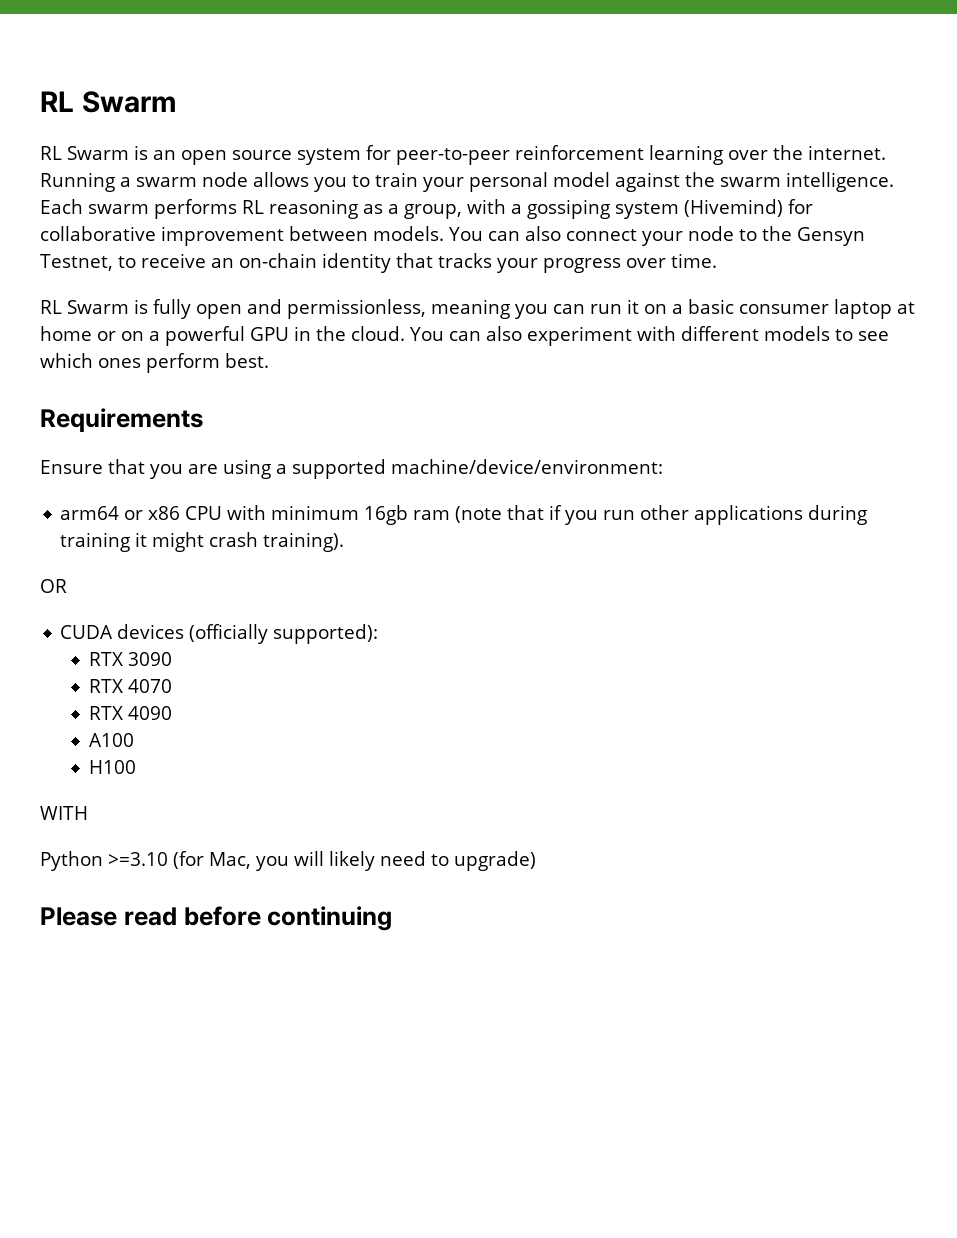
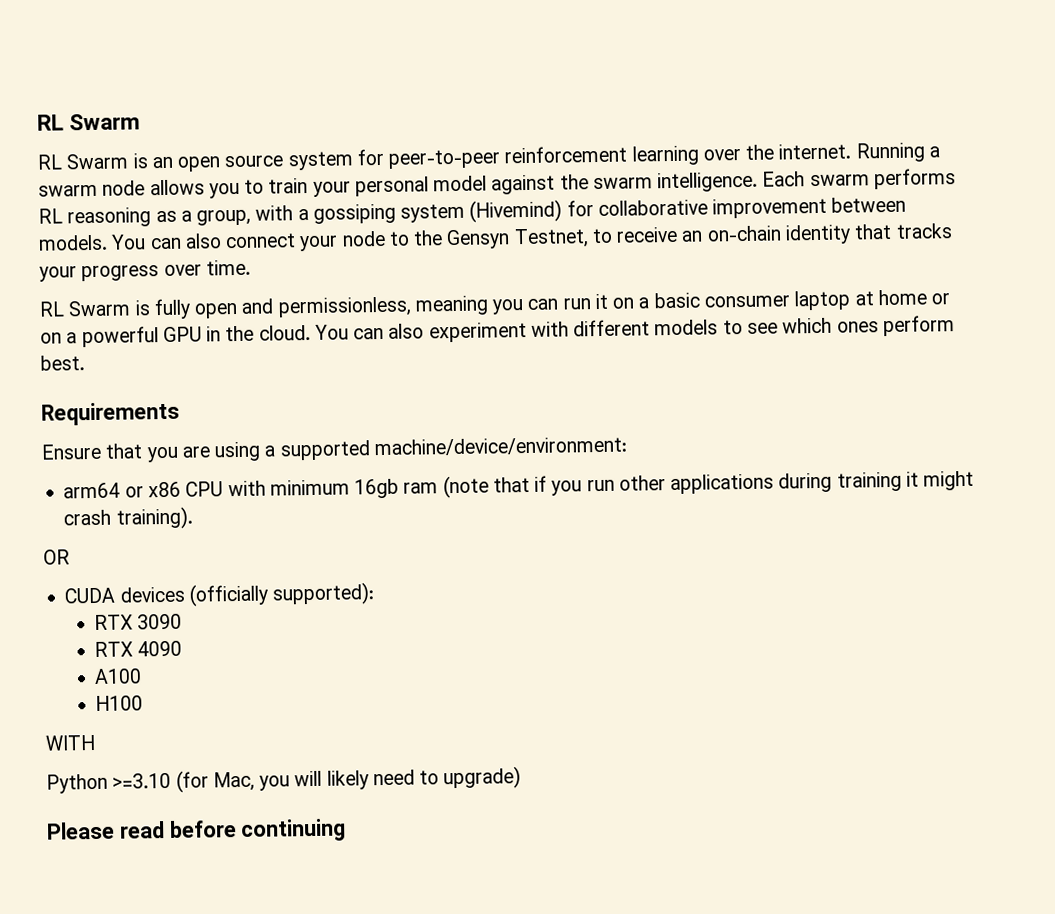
[88,679,172,693] // RTX 4070 -> (183, 621) none

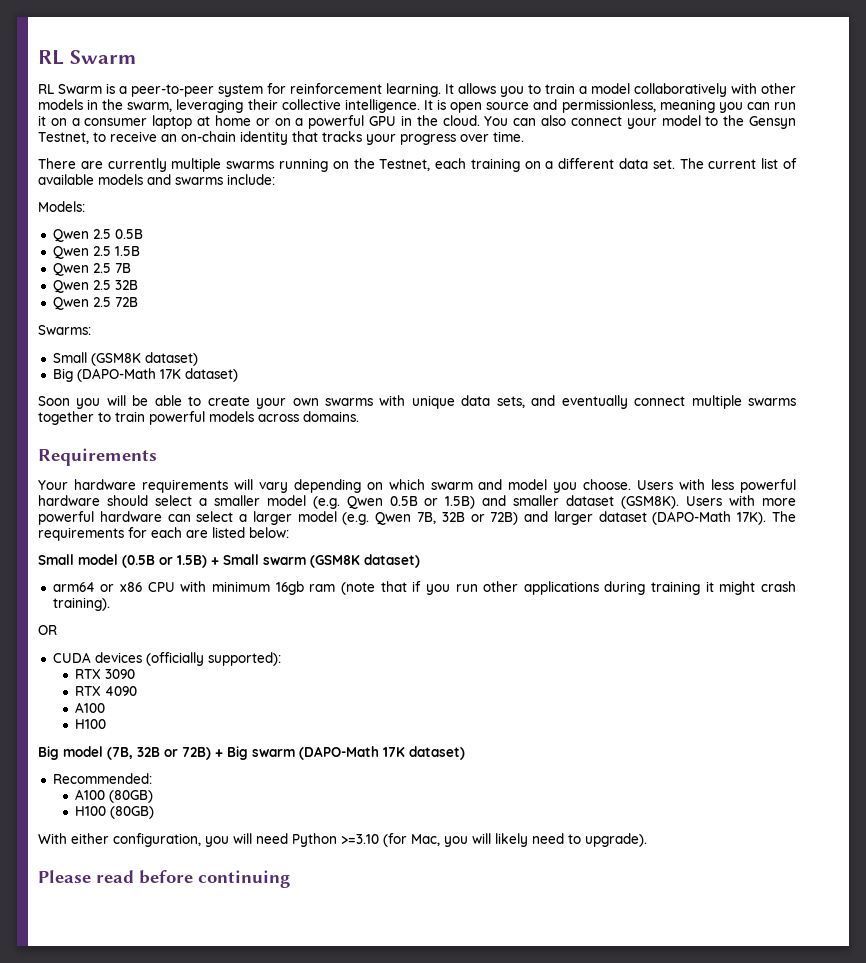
[151,142,940,172] [38,168,956,199] [38,196,907,228] [38,234,108,251] an open source system for peer-to-peer reinforcement learning over the internet. Running a swarm node allows you to train your personal model against the swarm intelligence. Each swarm performs RL reasoning as a group, with a gossiping system (Hivemind) for collaborative improvement between models. -> [119,83,796,97] [38,99,797,113] [38,115,480,129] a peer-to-peer system for reinforcement learning. It allows you to train a model collaboratively with other models in the swarm, leveraging their collective intelligence. It is open source and permissionless, meaning you can run it on a consumer laptop at home or on a powerful GPU in the cloud.
[341,230,386,247] node -> [661,115,701,126] model
[39,289,951,320] [40,315,955,348] [40,355,85,371] [41,401,180,426] [41,436,627,463] RL Swarm is fully open and permissionless, meaning you can run it on a basic consumer laptop at home or on a powerful GPU in the cloud. You can also experiment with different models to see which ones perform best. // Requirements // Ensure that you are using a supported machine/device/environment: -> [38,158,797,172] [38,174,275,185] [38,201,85,212] [52,229,143,242] [52,246,140,259] [52,263,131,276] [52,280,138,293] [52,297,138,310] [38,325,91,335] [52,352,198,366] [52,368,238,382] [38,395,797,409] [38,411,359,425] [38,448,157,466] [38,479,796,493] [38,495,797,509] [38,511,797,525] [38,527,289,541] [38,554,420,568] There are currently multiple swarms running on the Testnet, each training on a different data set. The current list of available models and swarms include: // Models: // Qwen 2.5 0.5B // Qwen 2.5 1.5B // Qwen 2.5 7B // Qwen 2.5 32B // Qwen 2.5 72B // Swarms: // Small (GSM8K dataset) // Big (DAPO-Math 17K dataset) // Soon you will be able to create your own swarms with unique data sets, and eventually connect multiple swarms together to train powerful models across domains. // Requirements // Your hardware requirements will vary depending on which swarm and model you choose. Users with less powerful hardware should select a smaller model (e.g. Qwen 0.5B or 1.5B) and smaller dataset (GSM8K). Users with more powerful hardware can select a larger model (e.g. Qwen 7B, 32B or 72B) and larger dataset (DAPO-Math 17K). The requirements for each are listed below: // Small model (0.5B or 1.5B) + Small swarm (GSM8K dataset)
[45,734,95,751] WITH // -> [38,746,465,760] [52,773,152,784] [75,789,154,803] [75,806,155,819] [38,833,288,847] Big model (7B, 32B or 72B) + Big swarm (DAPO-Math 17K dataset) // Recommended: // A100 (80GB) // H100 (80GB) // With either configuration, you will need
[443,766,522,790] upgrade) -> [585,833,647,847] upgrade).

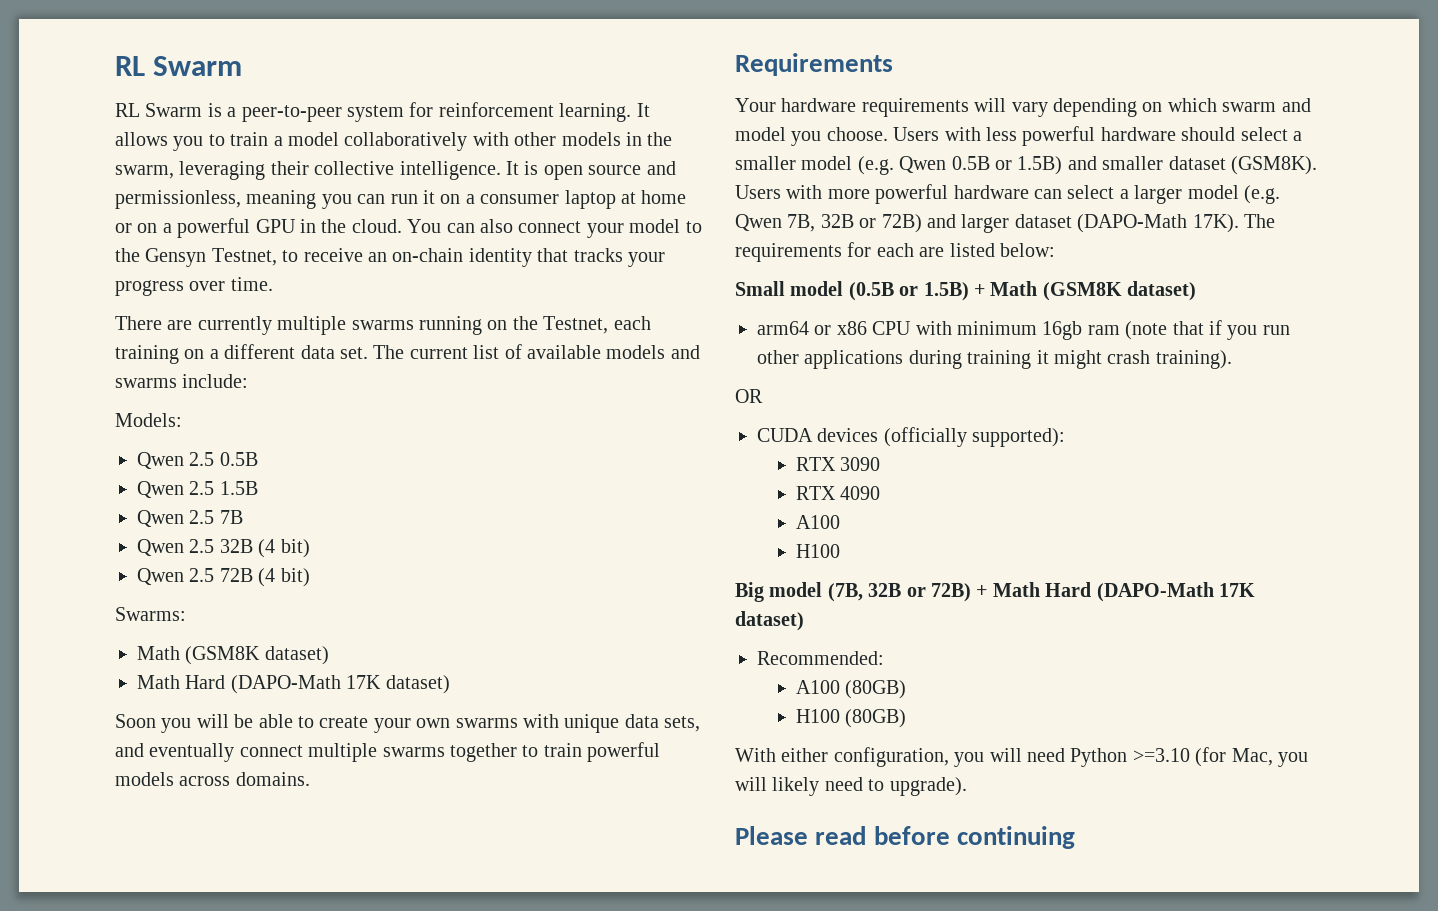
(138, 285) none -> [258,539,310,558] (4 bit)
(138, 302) none -> [258,568,310,587] (4 bit)
[52,352,198,366] [52,368,73,382] Small (GSM8K dataset) // Big -> [137,646,329,665] [137,675,226,689] Math (GSM8K dataset) // Math Hard
[223,554,306,565] Small swarm -> [990,281,1038,296] Math
[227,746,295,760] Big swarm -> [992,582,1092,597] Math Hard

